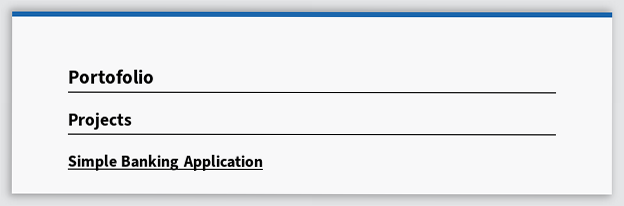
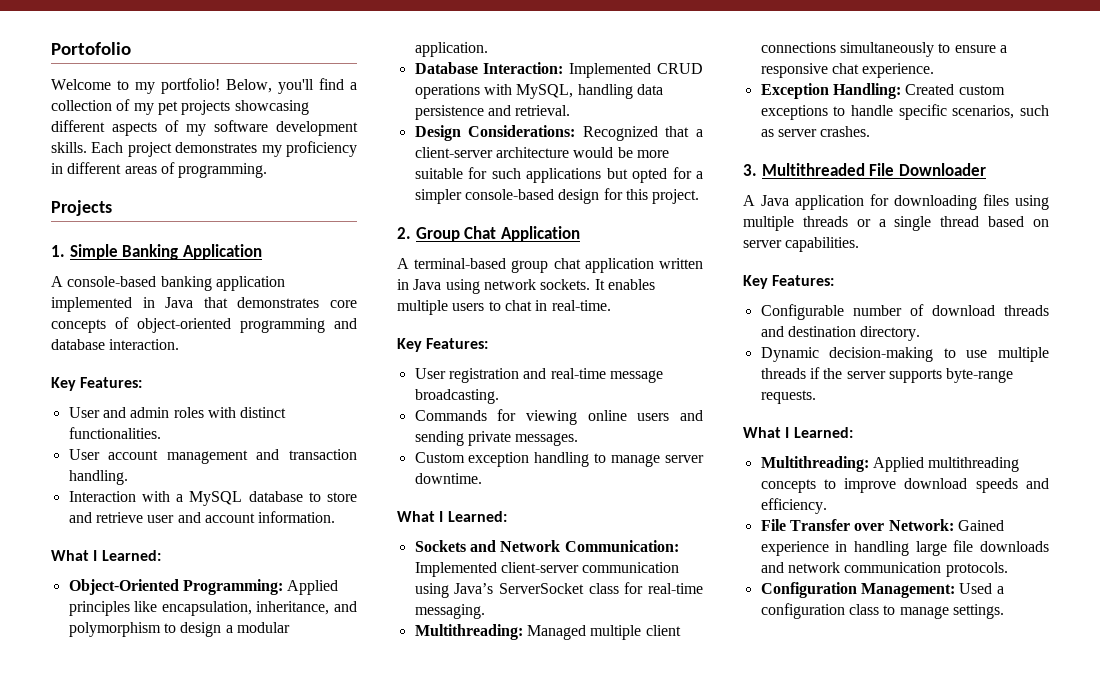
(155, 76) none -> [51,78,357,94] [51,99,309,115] [51,120,358,136] [51,141,357,157] [51,162,268,178] // Welcome to my portfolio! Below, you'll find a collection of my pet projects showcasing different aspects of my software development skills. Each project demonstrates my proficiency in different areas of programming.
(132, 121) none -> [51,245,65,257] 1.
(263, 162) none -> [51,276,285,291] [51,297,357,312] [51,317,357,333] [51,339,180,350] [51,377,143,391] [68,407,287,418] [68,427,161,439] [68,449,357,464] [68,470,128,485] [68,491,357,506] [68,511,336,523] [51,550,161,561] [68,579,339,595] [68,601,357,616] [68,622,290,637] [414,42,488,57] [414,62,703,78] [414,84,663,99] [414,105,571,120] [414,125,703,141] [414,147,669,158] [414,167,703,183] [414,188,700,204] [397,226,580,242] [397,258,703,273] [397,279,655,294] [397,300,611,315] [397,338,489,352] [414,368,663,383] [414,389,499,404] [414,409,703,425] [414,431,579,446] [414,452,704,467] [414,473,482,484] [397,511,507,522] [414,540,679,552] [414,562,680,577] [414,582,703,598] [414,604,485,619] [414,624,681,640] [760,42,1007,57] [760,63,935,78] [760,83,1005,99] [760,104,1049,120] [760,126,871,137] [743,163,986,176] [743,194,1049,210] [743,216,1049,231] [743,237,860,252] [743,275,835,289] [760,304,1049,320] [760,326,921,341] [760,347,1049,362] [760,367,1014,383] [760,390,816,404] [743,427,853,438] [760,456,1020,472] [760,478,1049,493] [760,498,827,514] [760,519,1004,531] [760,540,1049,556] [760,562,1008,577] [760,582,1004,598] [760,603,1004,619] // A console-based banking application implemented in Java that demonstrates core concepts of object-oriented programming and database interaction. // Key Features: // User and admin roles with distinct functionalities. // User account management and transaction handling. // Interaction with a MySQL database to store and retrieve user and account information. // What I Learned: // Object-Oriented Programming: Applied principles like encapsulation, inheritance, and polymorphism to design a modular application. // Database Interaction: Implemented CRUD operations with MySQL, handling data persistence and retrieval. // Design Considerations: Recognized that a client-server architecture would be more suitable for such applications but opted for a simpler console-based design for this project. // 2. Group Chat Application // A terminal-based group chat application written in Java using network sockets. It enables multiple users to chat in real-time. // Key Features: // User registration and real-time message broadcasting. // Commands for viewing online users and sending private messages. // Custom exception handling to manage server downtime. // What I Learned: // Sockets and Network Communication: Implemented client-server communication using Java’s ServerSocket class for real-time messaging. // Multithreading: Managed multiple client connections simultaneously to ensure a responsive chat experience. // Exception Handling: Created custom exceptions to handle specific scenarios, such as server crashes. // 3. Multithreaded File Downloader // A Java application for downloading files using multiple threads or a single thread based on server capabilities. // Key Features: // Configurable number of download threads and destination directory. // Dynamic decision-making to use multiple threads if the server supports byte-range requests. // What I Learned: // Multithreading: Applied multithreading concepts to improve download speeds and efficiency. // File Transfer over Network: Gained experience in handling large file downloads and network communication protocols. // Configuration Management: Used a configuration class to manage settings.

